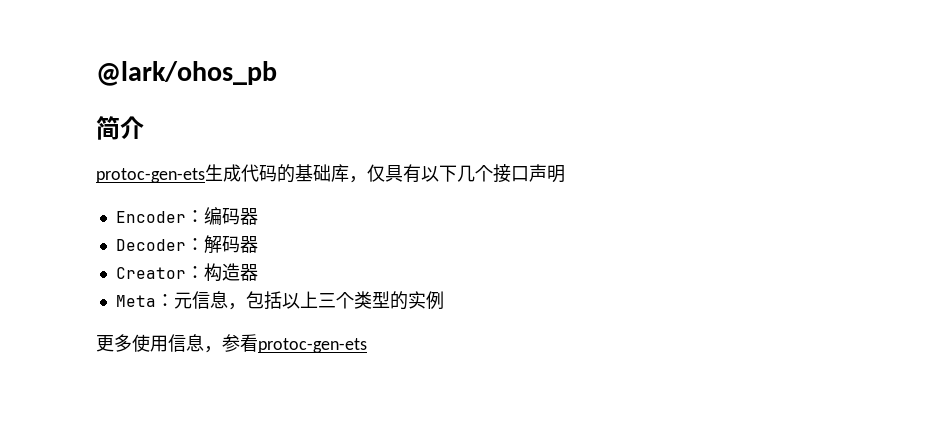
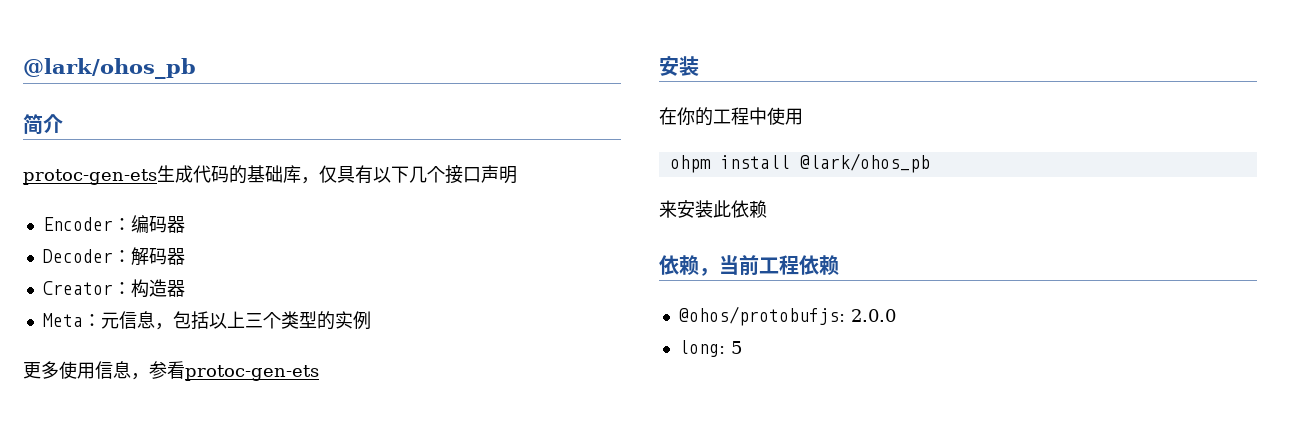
(367, 345) none -> [659,56,699,76] [659,107,803,126] [669,153,930,173] [659,200,767,218] [659,255,839,276] [678,306,896,326] [678,340,742,357] // 安装 // 在你的工程中使用 // ohpm install @lark/ohos_pb // 来安装此依赖 // 依赖，当前工程依赖 // @ohos/protobufjs: 2.0.0 // long: 5

